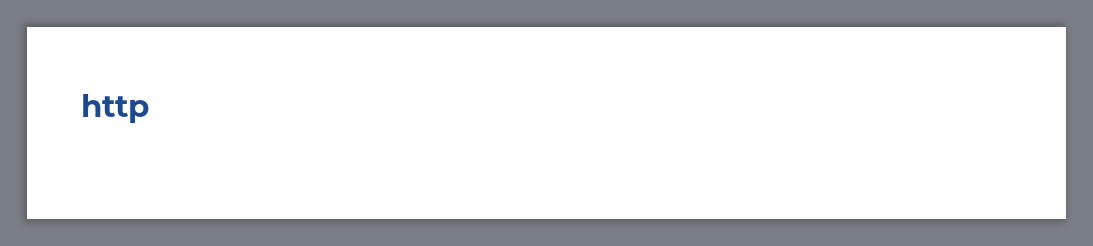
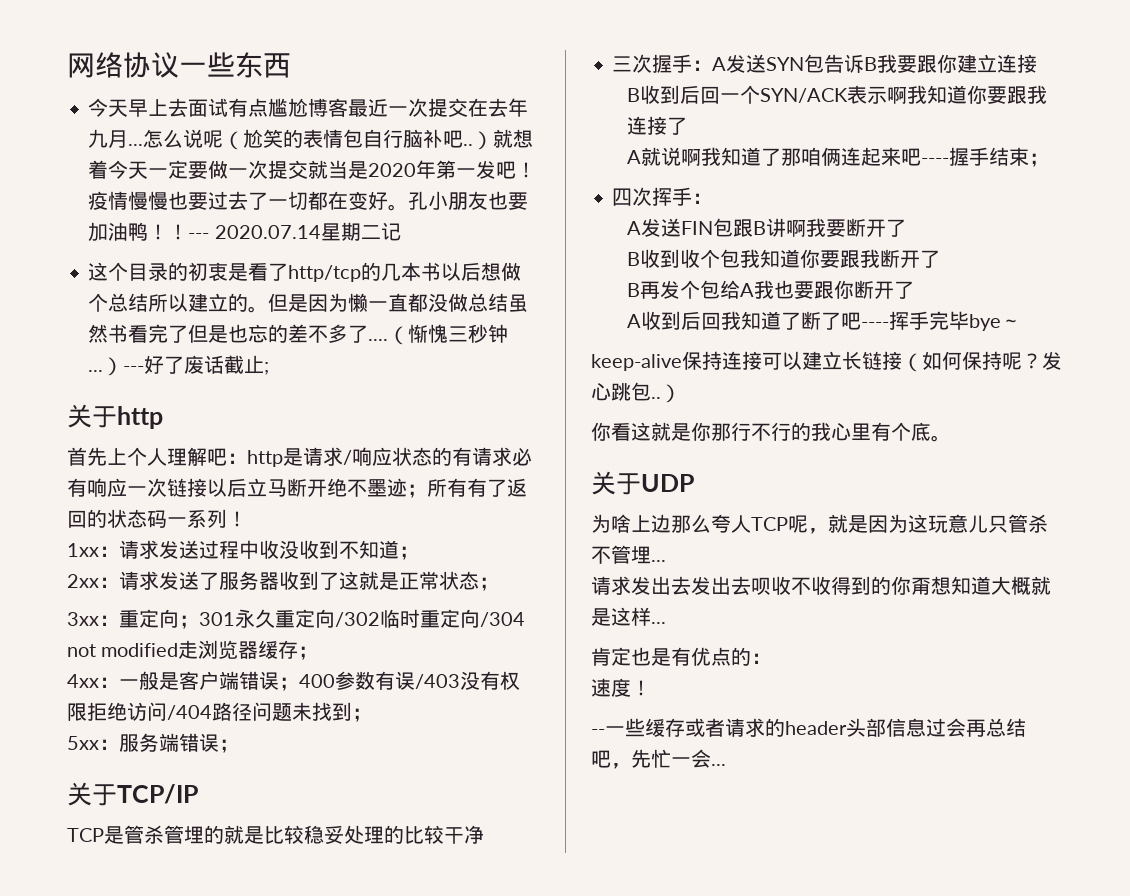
[81,94,149,123] http -> [67,52,291,78] [88,98,529,117] [88,129,534,150] [88,160,537,179] [88,191,529,211] [88,222,401,242] [88,262,522,282] [88,293,529,313] [88,324,509,345] [88,355,270,376] [67,404,163,429] [67,447,532,467] [67,478,527,498] [67,509,247,528] [67,540,419,560] [67,571,499,591] [67,609,525,629] [67,640,319,660] [67,671,520,691] [67,702,372,722] [67,733,239,753] [67,782,198,806] [67,825,484,844] [612,54,1038,73] [626,85,1047,104] [626,116,687,135] [626,147,1049,167] [612,187,713,206] [626,218,906,237] [626,249,940,268] [626,280,914,299] [626,311,1021,331] [591,351,1062,372] [591,382,681,403] [591,422,951,442] [591,471,694,495] [591,514,1048,534] [591,545,666,564] [591,576,1051,595] [591,607,666,626] [591,647,771,666] [591,678,651,697] [591,718,1026,737] [591,749,726,769] 网络协议一些东西 // 今天早上去面试有点尴尬博客最近一次提交在去年九月...怎么说呢（尬笑的表情包自行脑补吧..）就想着今天一定要做一次提交就当是2020年第一发吧！疫情慢慢也要过去了一切都在变好。孔小朋友也要加油鸭！！--- 2020.07.14星期二记 // 这个目录的初衷是看了http/tcp的几本书以后想做个总结所以建立的。但是因为懒一直都没做总结虽然书看完了但是也忘的差不多了....（惭愧三秒钟...）---好了废话截止; // 关于http // 首先上个人理解吧：http是请求/响应状态的有请求必有响应一次链接以后立马断开绝不墨迹；所有有了返回的状态码一系列！ // 1xx：请求发送过程中收没收到不知道； // 2xx：请求发送了服务器收到了这就是正常状态； // 3xx：重定向；301永久重定向/302临时重定向/304 not modified走浏览器缓存； // 4xx：一般是客户端错误；400参数有误/403没有权限拒绝访问/404路径问题未找到； // 5xx：服务端错误； // 关于TCP/IP // TCP是管杀管埋的就是比较稳妥处理的比较干净 // 三次握手：A发送SYN包告诉B我要跟你建立连接 // B收到后回一个SYN/ACK表示啊我知道你要跟我连接了 // A就说啊我知道了那咱俩连起来吧----握手结束； // 四次挥手： // A发送FIN包跟B讲啊我要断开了 // B收到收个包我知道你要跟我断开了 // B再发个包给A我也要跟你断开了 // A收到后回我知道了断了吧----挥手完毕bye～ // keep-alive保持连接可以建立长链接（如何保持呢？发心跳包..） // 你看这就是你那行不行的我心里有个底。 // 关于UDP // 为啥上边那么夸人TCP呢，就是因为这玩意儿只管杀不管埋... // 请求发出去发出去呗收不收得到的你甭想知道大概就是这样... // 肯定也是有优点的： // 速度！ // --一些缓存或者请求的header头部信息过会再总结吧，先忙一会...

